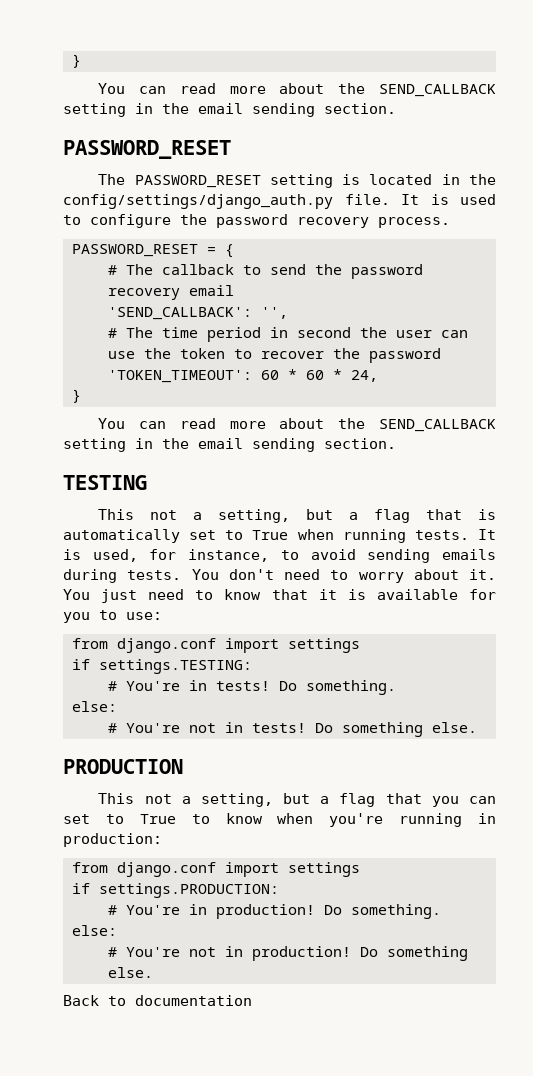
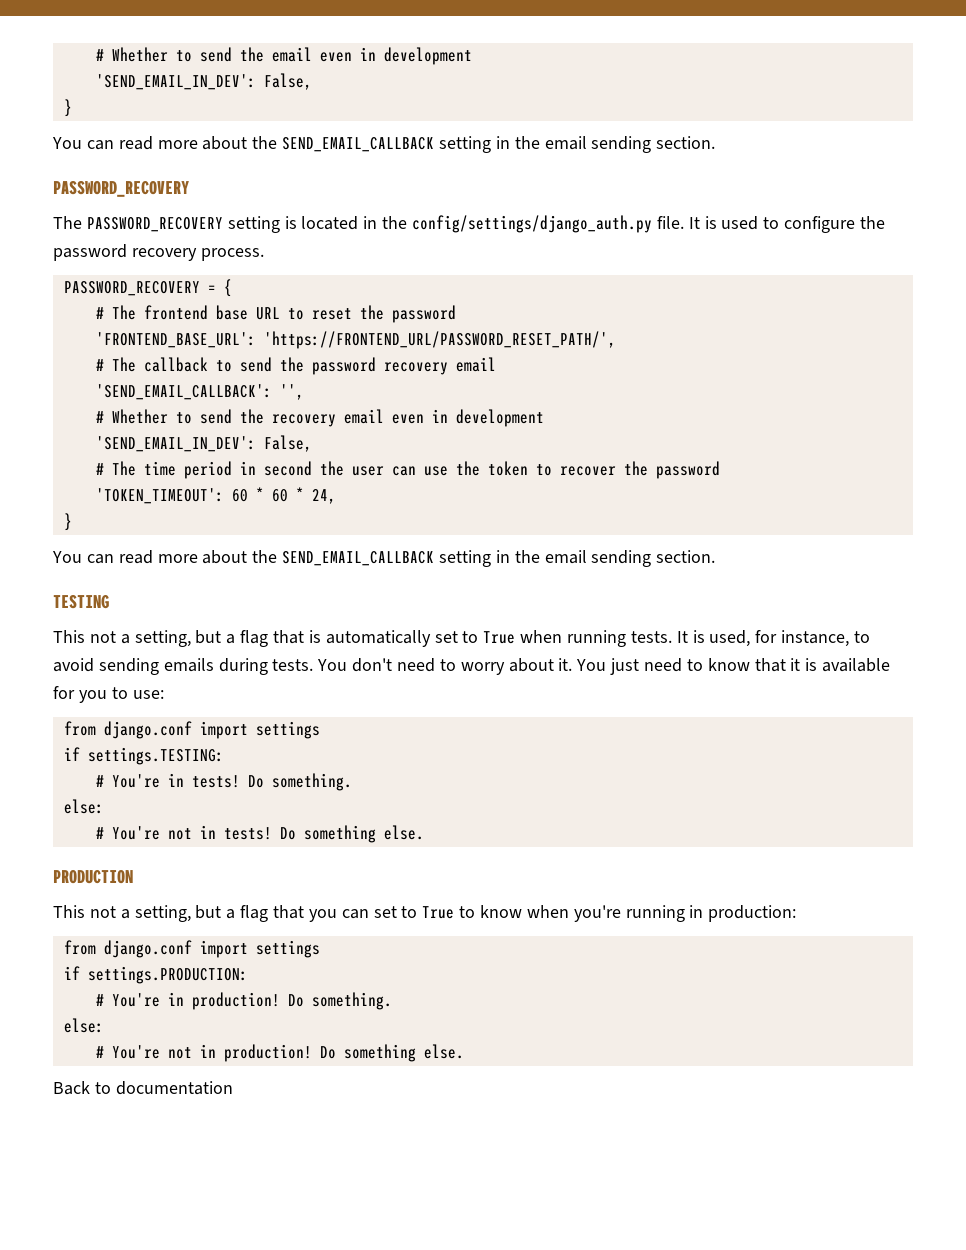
[72,54,81,68] [98,83,497,97] [63,103,396,117] [63,140,231,159] [98,174,261,188] } // You can read more about the SEND_CALLBACK setting in the email sending section. // PASSWORD_RESET // The PASSWORD_RESET -> [95,47,472,65] [95,73,312,90] [63,99,72,117] [52,136,716,153] [53,180,189,197] [53,216,223,232] # Whether to send the email even in development // 'SEND_EMAIL_IN_DEV': False, // } // You can read more about the SEND_EMAIL_CALLBACK setting in the email sending section. // PASSWORD_RECOVERY // The PASSWORD_RECOVERY
[72,244,198,257] PASSWORD_RESET -> [63,281,200,296] PASSWORD_RECOVERY
(234, 251) none -> [95,305,456,323] [95,331,616,349] // # The frontend base URL to reset the password // 'FRONTEND_BASE_URL': 'https://FRONTEND_URL/PASSWORD_RESET_PATH/',
[108,307,252,320] 'SEND_CALLBACK': -> [95,384,272,400] 'SEND_EMAIL_CALLBACK':
(288, 313) none -> [95,409,544,427] [95,435,312,452] // # Whether to send the recovery email even in development // 'SEND_EMAIL_IN_DEV': False,
[379,419,497,432] SEND_CALLBACK -> [282,551,435,566] SEND_EMAIL_CALLBACK

